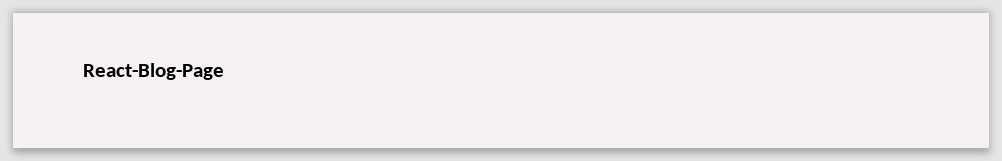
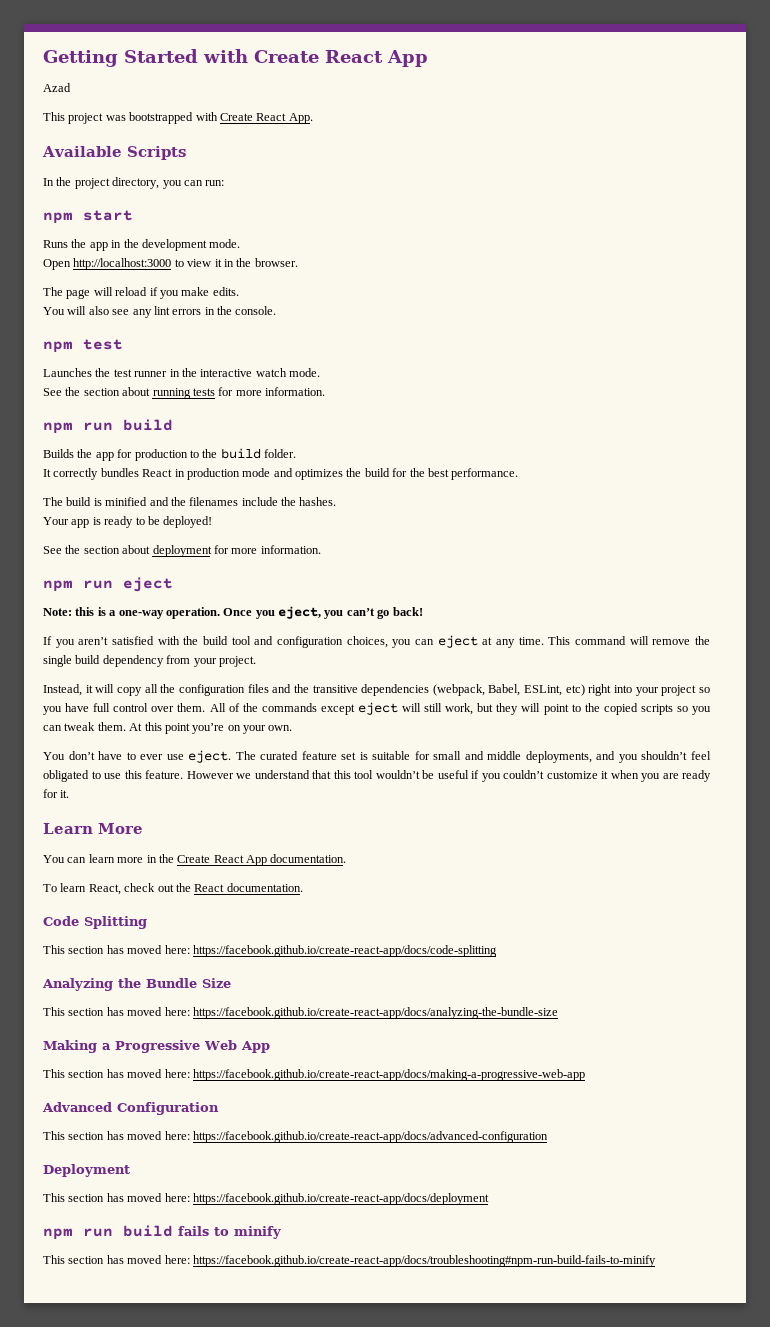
[83,63,224,80] React-Blog-Page -> [43,49,428,67] [43,83,71,92] [43,112,313,124] [42,146,186,160] [43,177,225,189] [43,210,133,224] [43,239,241,251] [43,258,298,270] [43,287,239,299] [43,306,277,318] [43,339,123,353] [43,368,320,377] [43,387,325,399] [43,419,173,434] [43,448,296,461] [43,468,519,480] [43,497,337,506] [43,516,213,528] [43,545,321,557] [43,577,173,592] [43,606,423,619] [43,635,710,648] [43,655,256,667] [43,684,710,696] [43,702,711,715] [43,722,293,734] [43,750,711,763] [43,770,711,782] [43,789,70,798] [43,823,143,834] [43,854,347,866] [43,883,303,895] [43,916,147,929] [43,945,497,957] [42,978,231,991] [43,1007,558,1019] [43,1040,270,1053] [43,1069,585,1081] [42,1102,219,1115] [43,1131,548,1143] [43,1164,130,1177] [43,1193,489,1205] [43,1225,281,1240] [43,1255,656,1267] Getting Started with Create React App // Azad // This project was bootstrapped with Create React App. // Available Scripts // In the project directory, you can run: // npm start // Runs the app in the development mode. // Open http://localhost:3000 to view it in the browser. // The page will reload if you make edits. // You will also see any lint errors in the console. // npm test // Launches the test runner in the interactive watch mode. // See the section about running tests for more information. // npm run build // Builds the app for production to the build folder. // It correctly bundles React in production mode and optimizes the build for the best performance. // The build is minified and the filenames include the hashes. // Your app is ready to be deployed! // See the section about deployment for more information. // npm run eject // Note: this is a one-way operation. Once you eject, you can’t go back! // If you aren’t satisfied with the build tool and configuration choices, you can eject at any time. This command will remove the single build dependency from your project. // Instead, it will copy all the configuration files and the transitive dependencies (webpack, Babel, ESLint, etc) right into your project so you have full control over them. All of the commands except eject will still work, but they will point to the copied scripts so you can tweak them. At this point you’re on your own. // You don’t have to ever use eject. The curated feature set is suitable for small and middle deployments, and you shouldn’t feel obligated to use this feature. However we understand that this tool wouldn’t be useful if you couldn’t customize it when you are ready for it. // Learn More // You can learn more in the Create React App documentation. // To learn React, check out the React documentation. // Code Splitting // This section has moved here: https://facebook.github.io/create-react-app/docs/code-splitting // Analyzing the Bundle Size // This section has moved here: https://facebook.github.io/create-react-app/docs/analyzing-the-bundle-size // Making a Progressive Web App // This section has moved here: https://facebook.github.io/create-react-app/docs/making-a-progressive-web-app // Advanced Configuration // This section has moved here: https://facebook.github.io/create-react-app/docs/advanced-configuration // Deployment // This section has moved here: https://facebook.github.io/create-react-app/docs/deployment // npm run build fails to minify // This section has moved here: https://facebook.github.io/create-react-app/docs/troubleshooting#npm-run-build-fails-to-minify

